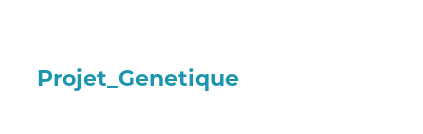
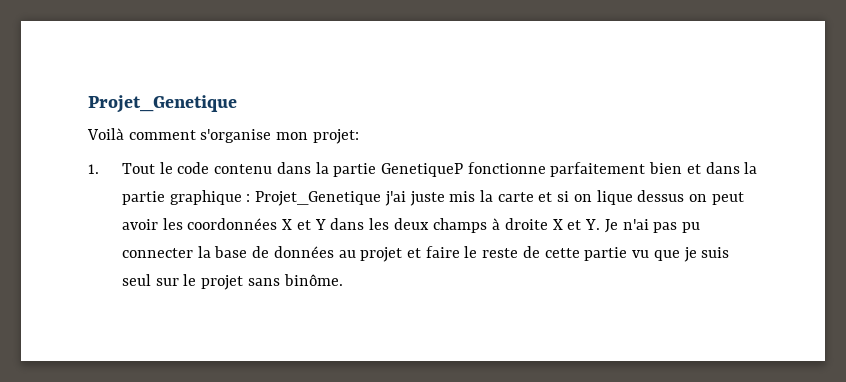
[37,68,239,91] Projet_Genetique -> [88,95,237,113] [87,128,359,144] [88,162,758,177] [121,190,744,206] [121,218,700,233] [121,246,730,262] [121,274,343,290] Projet_Genetique // Voilà comment s'organise mon projet: // 1. Tout le code contenu dans la partie GenetiqueP fonctionne parfaitement bien et dans la partie graphique : Projet_Genetique j'ai juste mis la carte et si on lique dessus on peut avoir les coordonnées X et Y dans les deux champs à droite X et Y. Je n'ai pas pu connecter la base de données au projet et faire le reste de cette partie vu que je suis seul sur le projet sans binôme.

